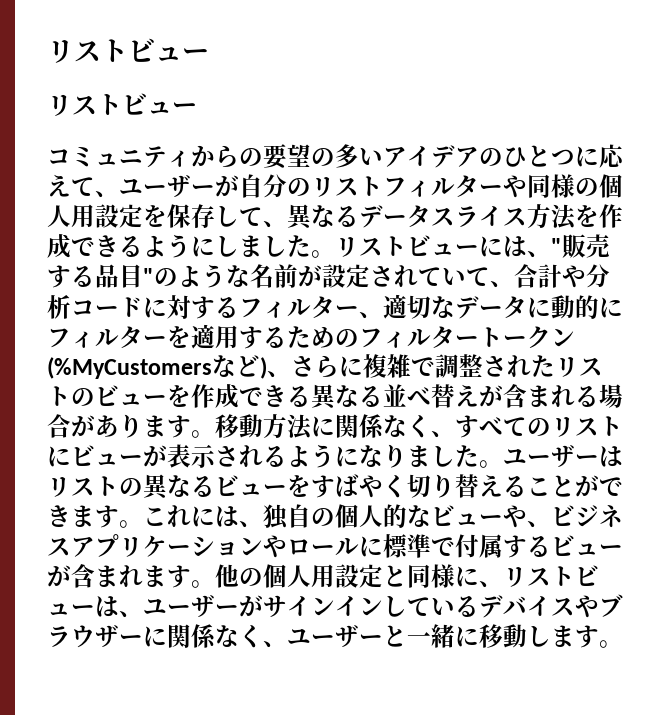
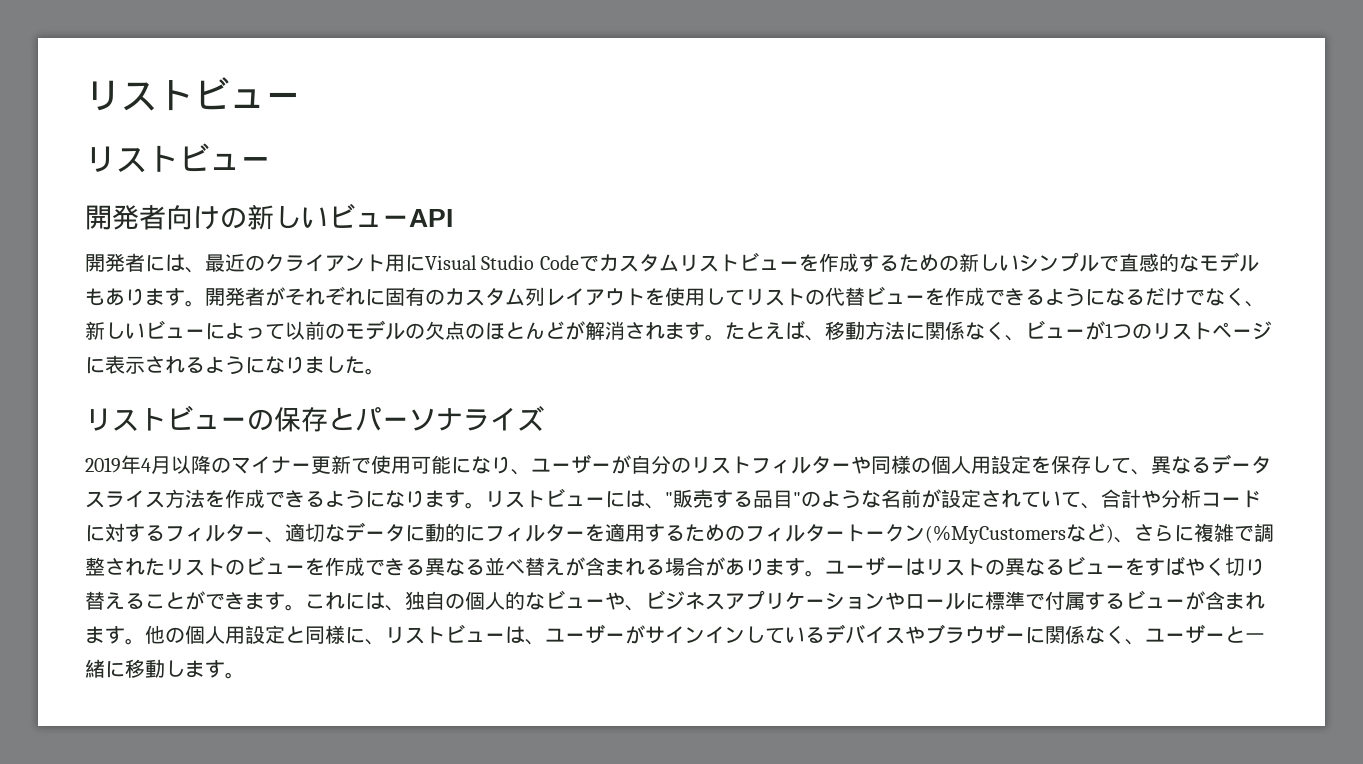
[47,144,625,169] [47,174,95,197] コミュニティからの要望の多いアイデアのひとつに応えて -> [85,203,453,230] [85,252,1259,273] [85,286,1265,307] [85,320,1272,341] [85,355,385,375] [85,405,544,432] [85,455,511,474] 開発者向けの新しいビューAPI // 開発者には、最近のクライアント用にVisual Studio Codeでカスタムリストビューを作成するための新しいシンプルで直感的なモデルもあります。開発者がそれぞれに固有のカスタム列レイアウトを使用してリストの代替ビューを作成できるようになるだけでなく、新しいビューによって以前のモデルの欠点のほとんどが解消されます。たとえば、移動方法に関係なく、ビューが1つのリストページに表示されるようになりました。 // リストビューの保存とパーソナライズ // 2019年4月以降のマイナー更新で使用可能になり
[215,235,311,257] しました -> [385,490,465,508] なります
[215,414,623,440] [47,444,503,468] 移動方法に関係なく、すべてのリストにビューが表示されるようになりました。 -> (825, 573) none

